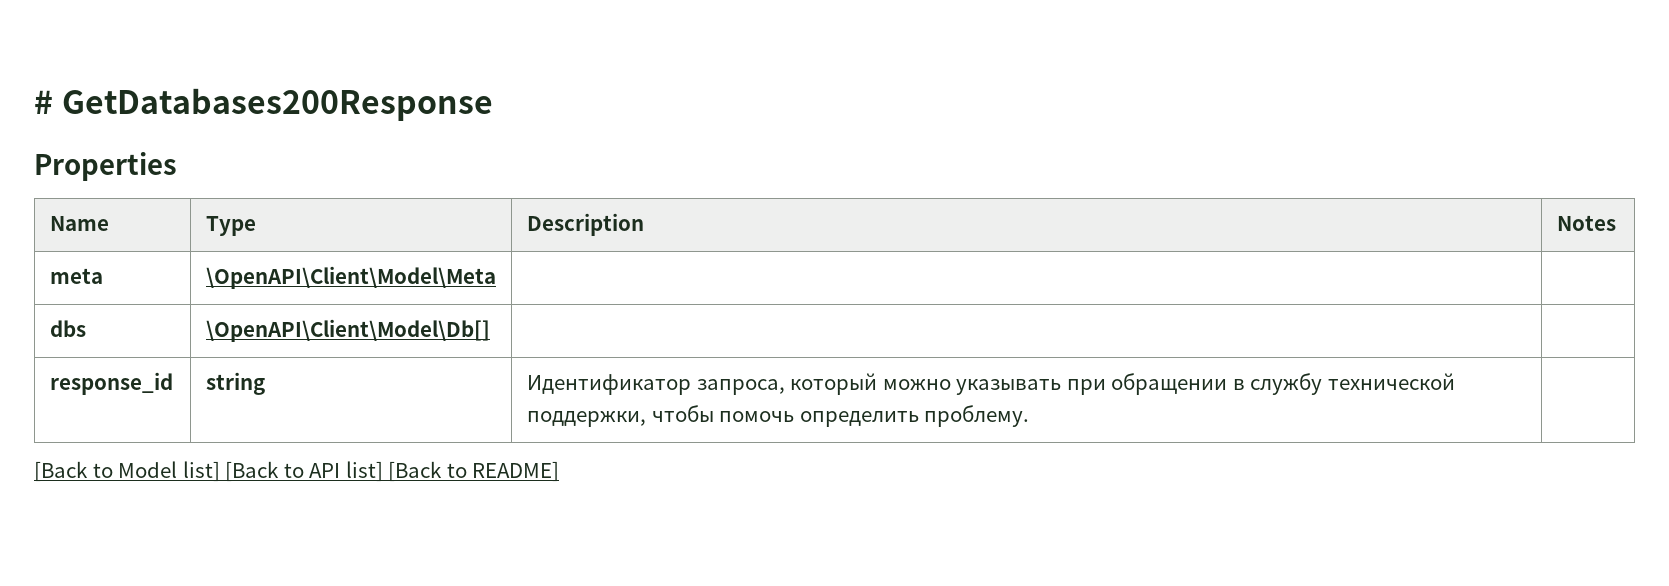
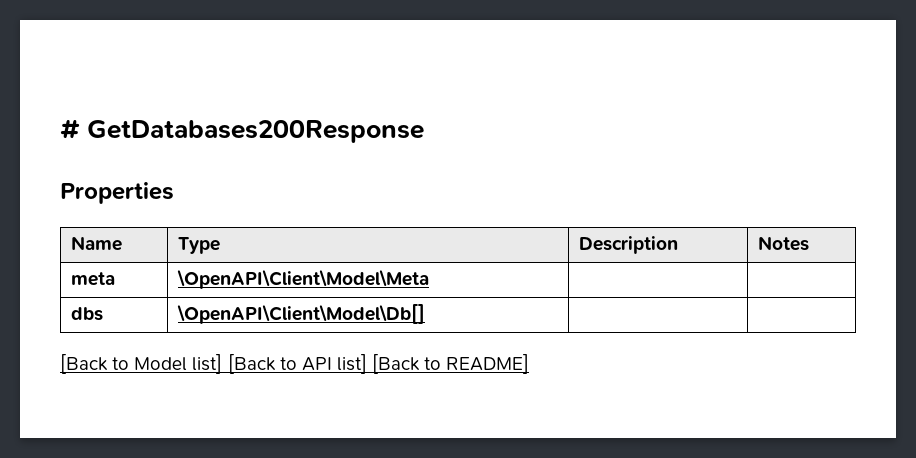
[50,372,174,395] [206,372,266,395] [527,373,1455,395] [527,405,1030,427] // response_id | string | Идентификатор запроса, который можно указывать при обращении в службу технической поддержки, чтобы помочь определить проблему. | -> (425, 314) none

